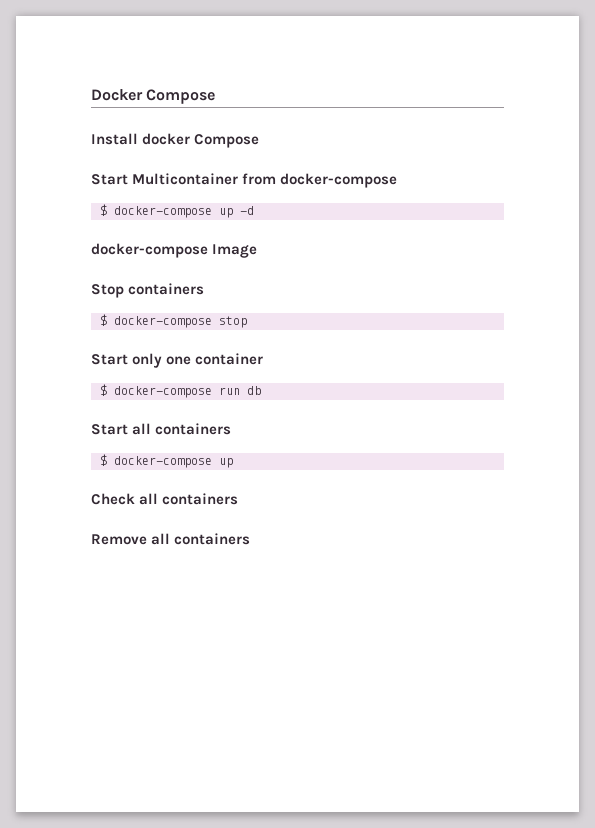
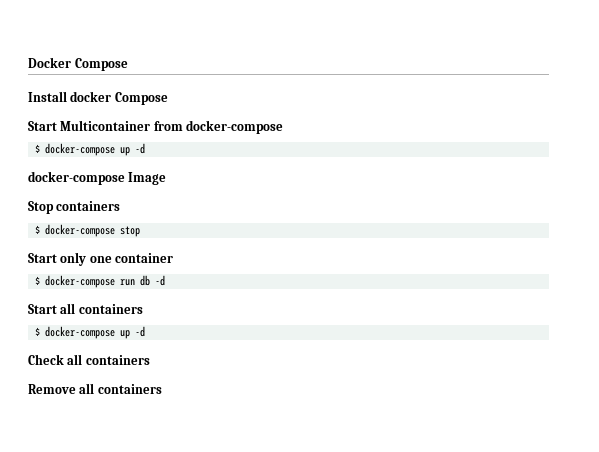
(261, 390) none -> [155,275,166,286] -d
(233, 463) none -> [135,326,146,337] -d

